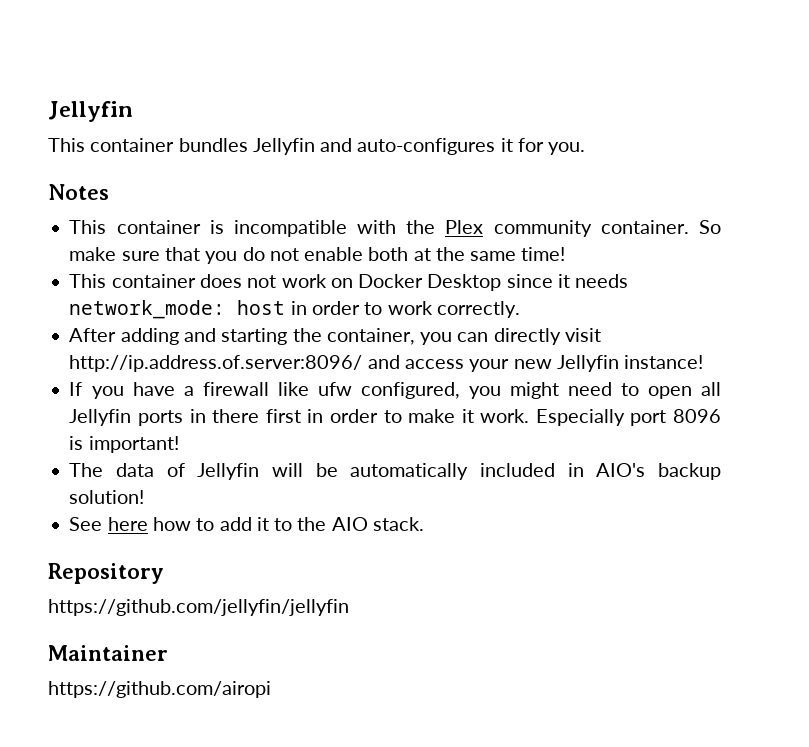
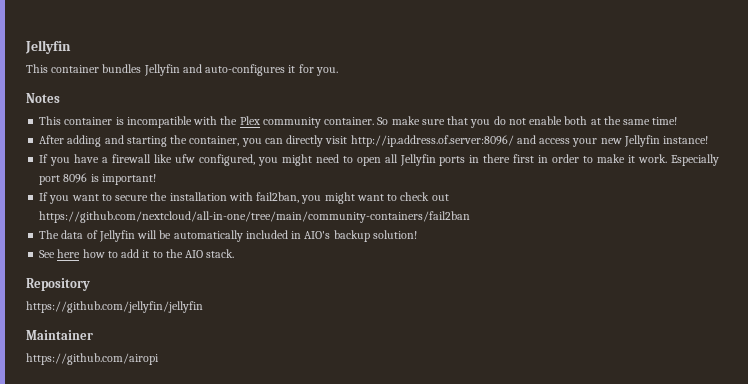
[69,274,629,291] [69,300,520,319] // This container does not work on Docker Desktop since it needs network_mode: host in order to work correctly. -> (678, 121) none
(179, 444) none -> [39,192,449,204] [39,211,471,223] // If you want to secure the installation with fail2ban, you might want to check out https://github.com/nextcloud/all-in-one/tree/main/community-containers/fail2ban

